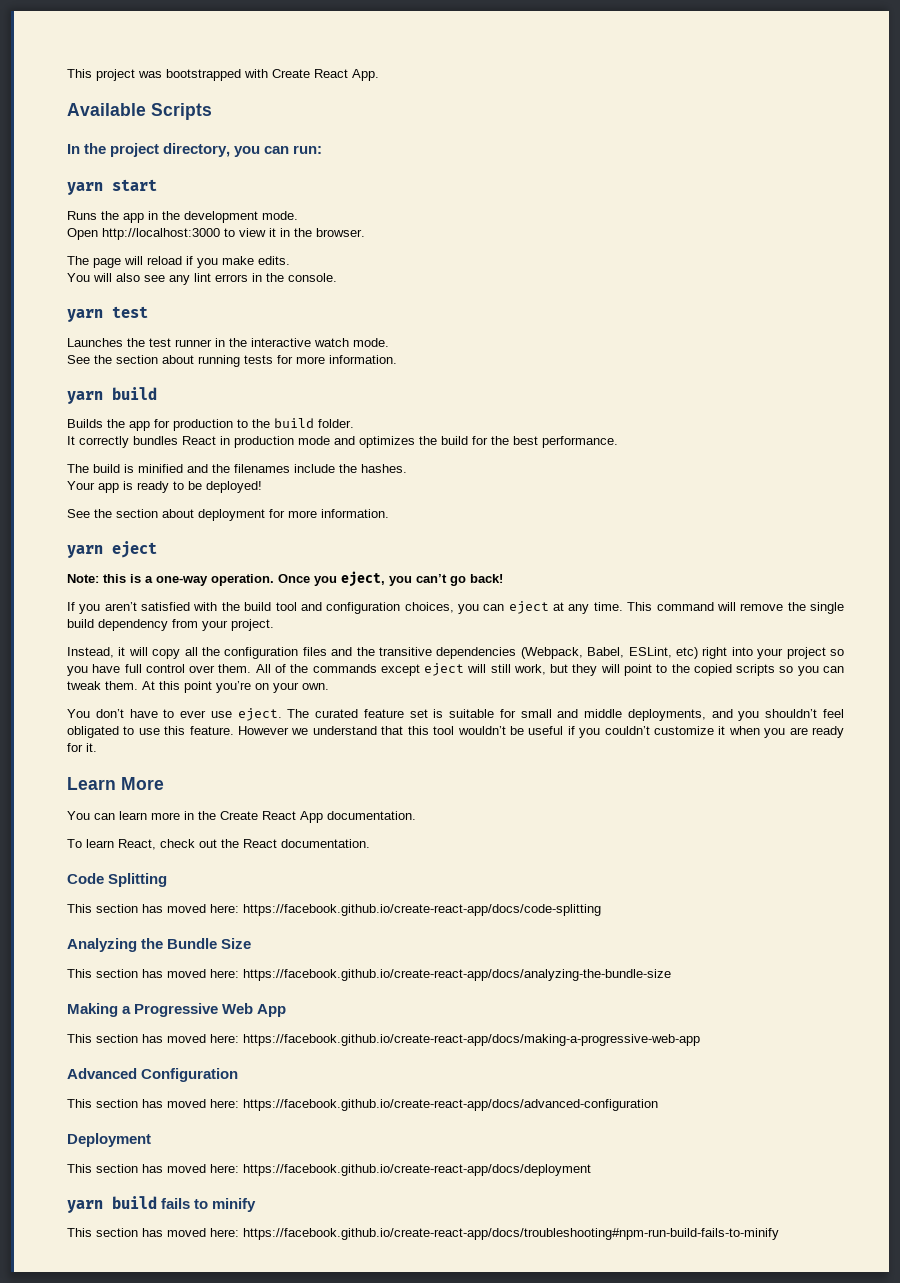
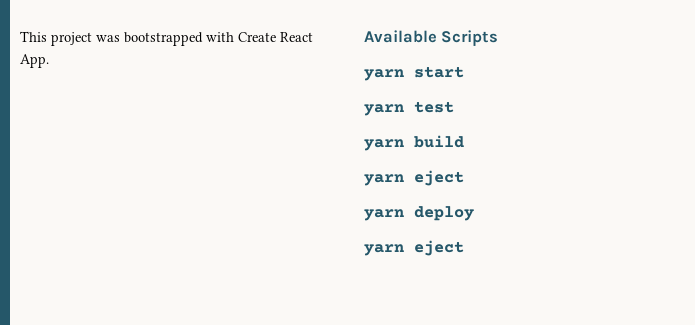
[67,143,323,157] [67,179,157,195] [67,211,298,223] [67,228,365,240] [67,256,290,268] [67,273,337,285] [67,306,148,322] [67,338,389,347] [67,355,397,367] [67,387,157,404] [67,418,354,431] [67,436,618,448] [67,464,407,473] [67,481,262,493] [67,509,389,521] [67,541,157,558] [67,571,503,587] [67,601,845,614] [67,619,274,631] [67,647,844,659] [67,663,844,676] [67,681,329,693] [67,708,845,721] [67,726,844,738] [67,743,97,752] [67,777,164,790] [67,811,416,823] [67,839,370,850] [67,873,168,887] [67,904,601,916] [67,938,252,952] [67,969,671,981] [67,1003,287,1017] [67,1034,700,1046] [67,1068,239,1082] [67,1099,658,1111] [67,1133,151,1147] [67,1164,591,1176] [67,1196,257,1213] [67,1228,779,1240] In the project directory, you can run: // yarn start // Runs the app in the development mode. // Open http://localhost:3000 to view it in the browser. // The page will reload if you make edits. // You will also see any lint errors in the console. // yarn test // Launches the test runner in the interactive watch mode. // See the section about running tests for more information. // yarn build // Builds the app for production to the build folder. // It correctly bundles React in production mode and optimizes the build for the best performance. // The build is minified and the filenames include the hashes. // Your app is ready to be deployed! // See the section about deployment for more information. // yarn eject // Note: this is a one-way operation. Once you eject, you can’t go back! // If you aren’t satisfied with the build tool and configuration choices, you can eject at any time. This command will remove the single build dependency from your project. // Instead, it will copy all the configuration files and the transitive dependencies (Webpack, Babel, ESLint, etc) right into your project so you have full control over them. All of the commands except eject will still work, but they will point to the copied scripts so you can tweak them. At this point you’re on your own. // You don’t have to ever use eject. The curated feature set is suitable for small and middle deployments, and you shouldn’t feel obligated to use this feature. However we understand that this tool wouldn’t be useful if you couldn’t customize it when you are ready for it. // Learn More // You can learn more in the Create React App documentation. // To learn React, check out the React documentation. // Code Splitting // This section has moved here: https://facebook.github.io/create-react-app/docs/code-splitting // Analyzing the Bundle Size // This section has moved here: https://facebook.github.io/create-react-app/docs/analyzing-the-bundle-size // Making a Progressive Web App // This section has moved here: https://facebook.github.io/create-react-app/docs/making-a-progressive-web-app // Advanced Configuration // This section has moved here: https://facebook.github.io/create-react-app/docs/advanced-configuration // Deployment // This section has moved here: https://facebook.github.io/create-react-app/docs/deployment // yarn build fails to minify // This section has moved here: https://facebook.github.io/create-react-app/docs/troubleshooting#npm-run-build-fails-to-minify -> [364,66,464,81] [364,101,454,116] [364,135,464,151] [364,170,464,186] [364,206,474,221] [364,240,464,256] yarn start // yarn test // yarn build // yarn eject // yarn deploy // yarn eject

